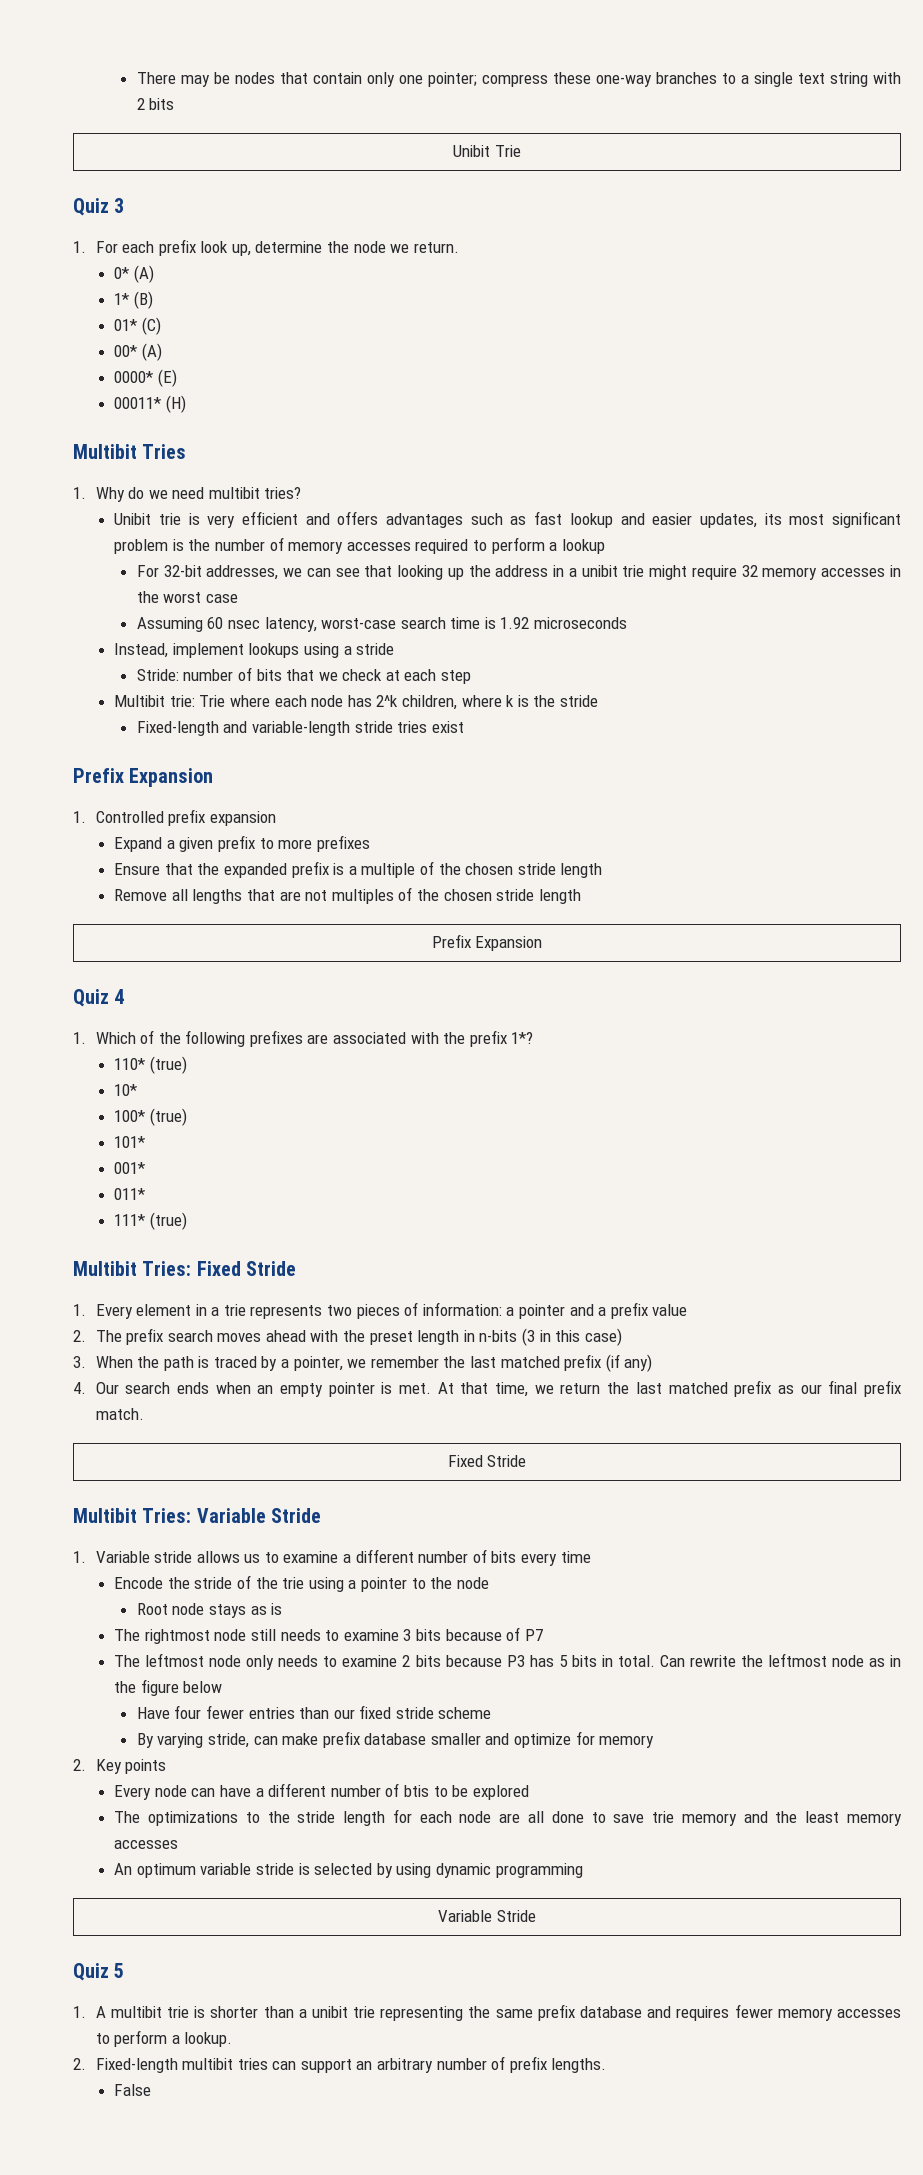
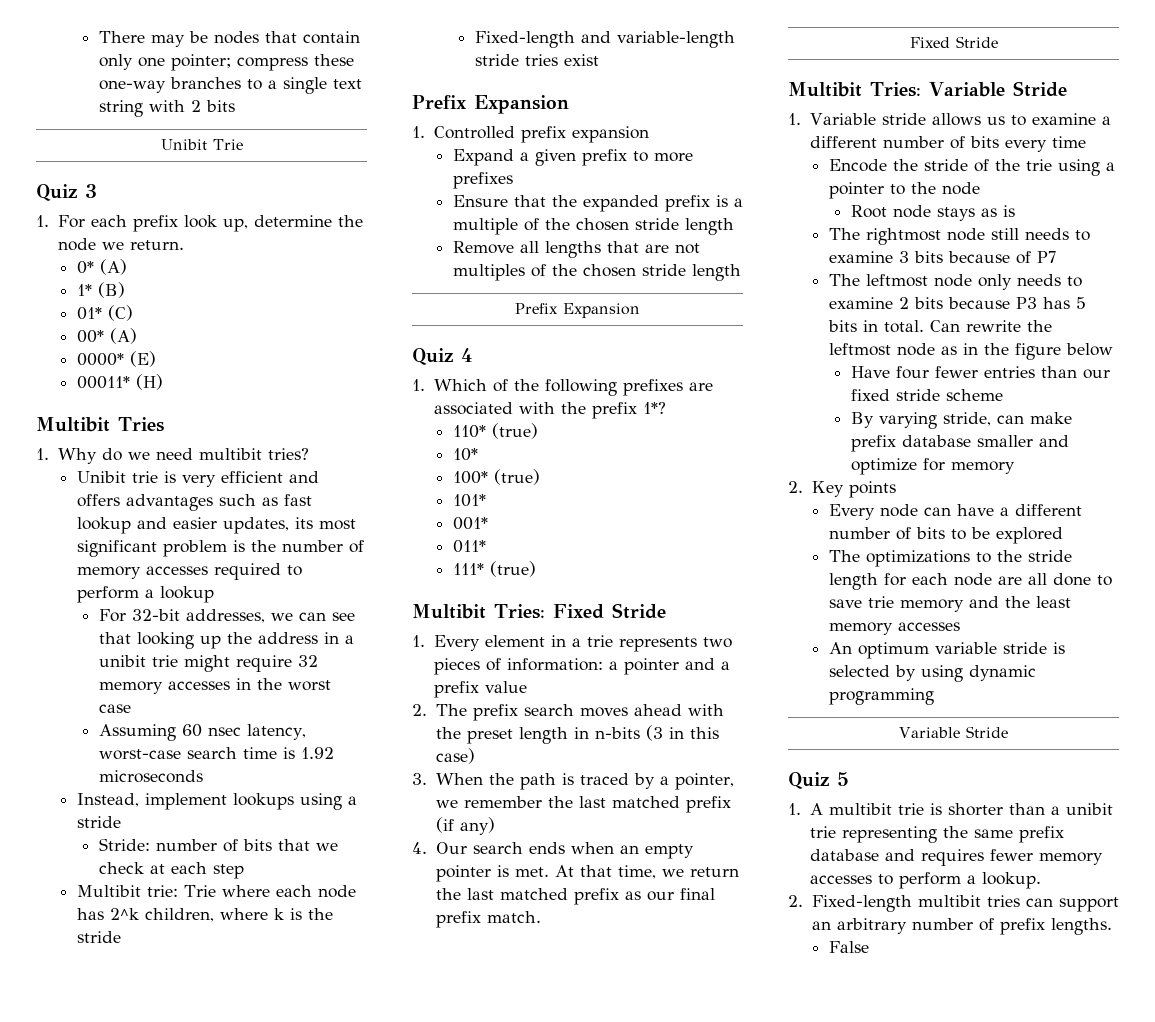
[403,1785,429,1797] btis -> [915,527,945,539] bits

